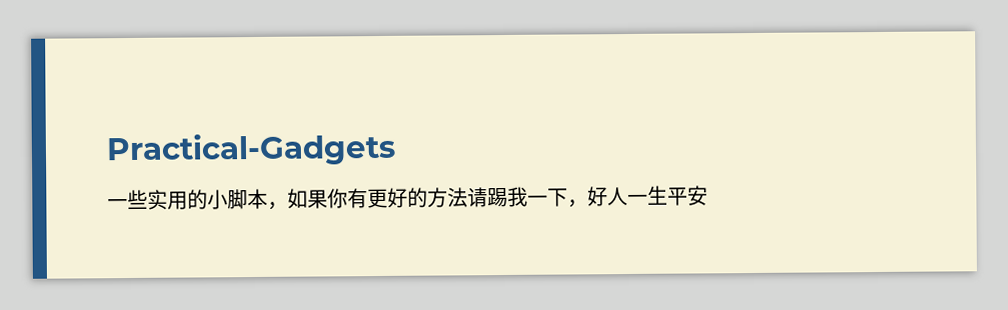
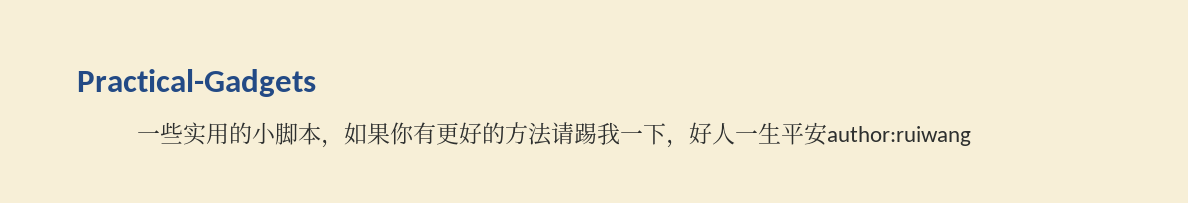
(708, 195) none -> [826,126,971,146] author:ruiwang

